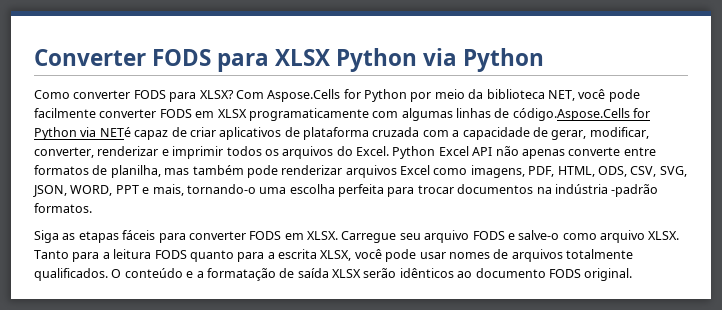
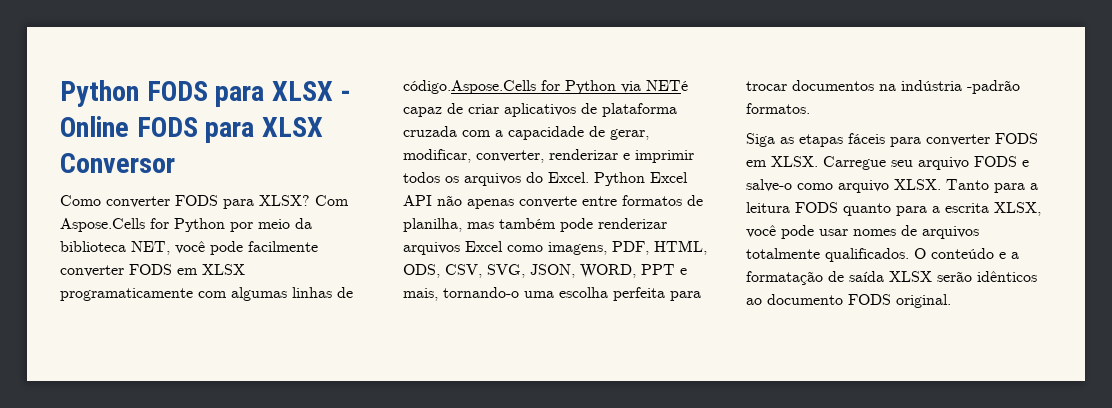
[34,48,545,72] Converter FODS para XLSX Python via Python -> [60,80,352,107] [60,116,323,143] [60,153,175,173] Python FODS para XLSX - Online FODS para XLSX Conversor

